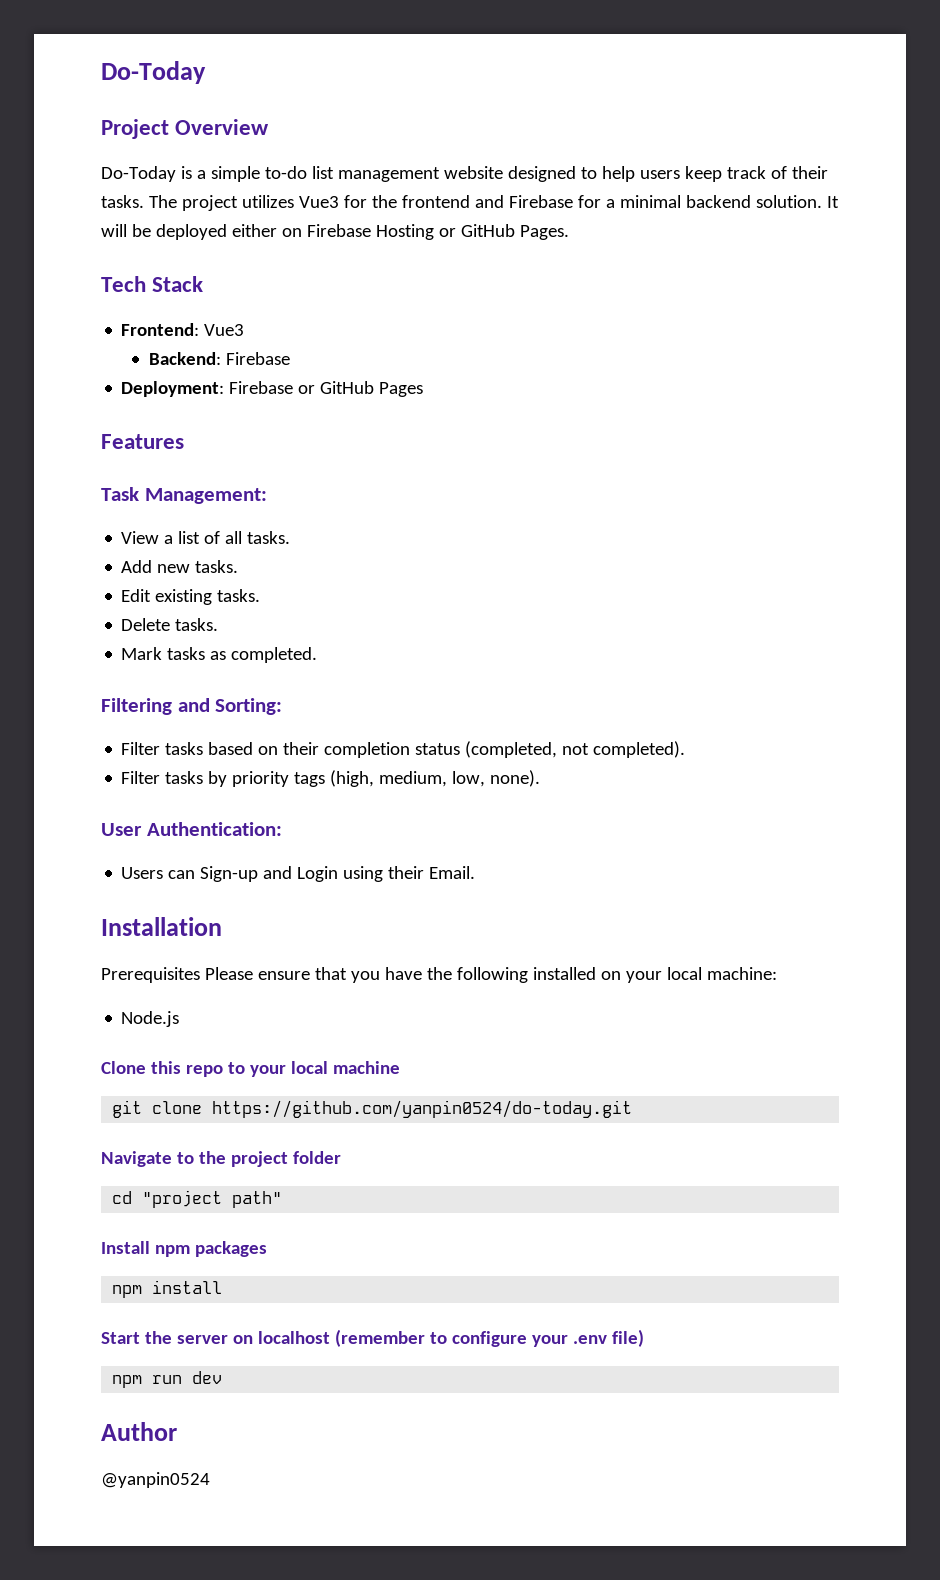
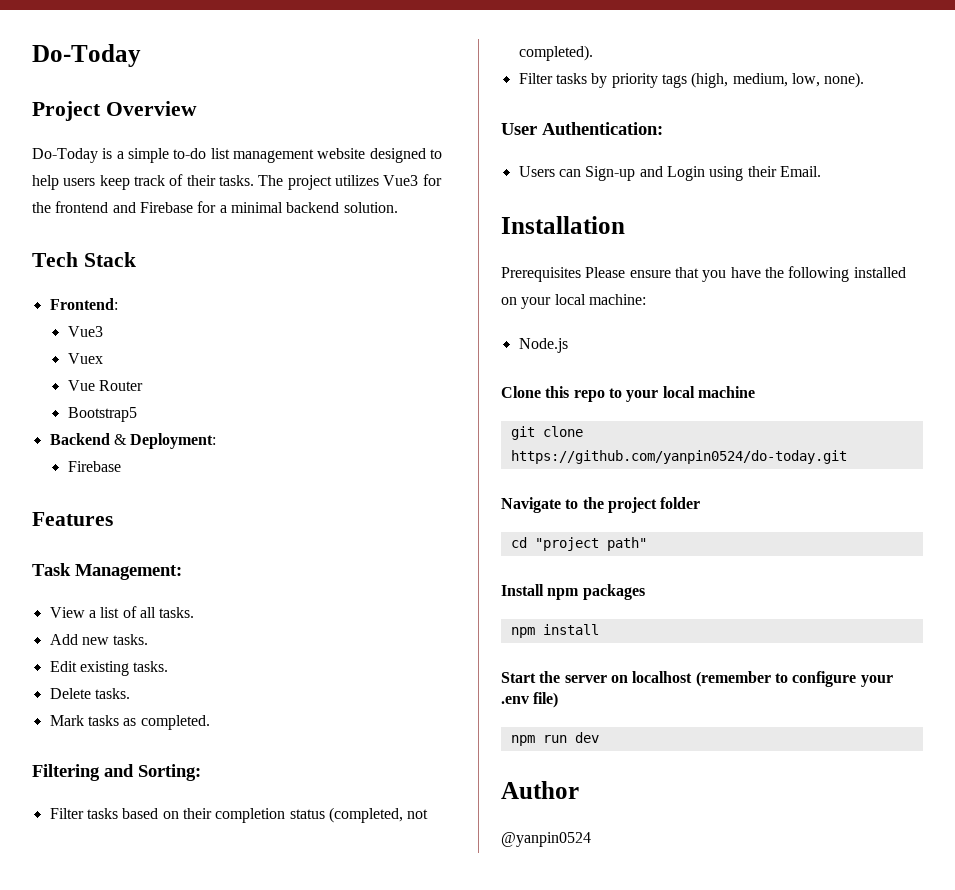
[826,196,839,208] [101,224,569,240] It will be deployed either on Firebase Hosting or GitHub Pages. -> (398, 207) none
(200, 329) none -> (118, 304) //
[148,352,290,365] [121,381,424,397] Backend: Firebase // Deployment: Firebase or GitHub Pages -> [67,353,103,364] [67,380,143,391] [67,407,137,422] [49,433,217,449] [67,461,121,472] Vuex // Vue Router // Bootstrap5 // Backend & Deployment: // Firebase

